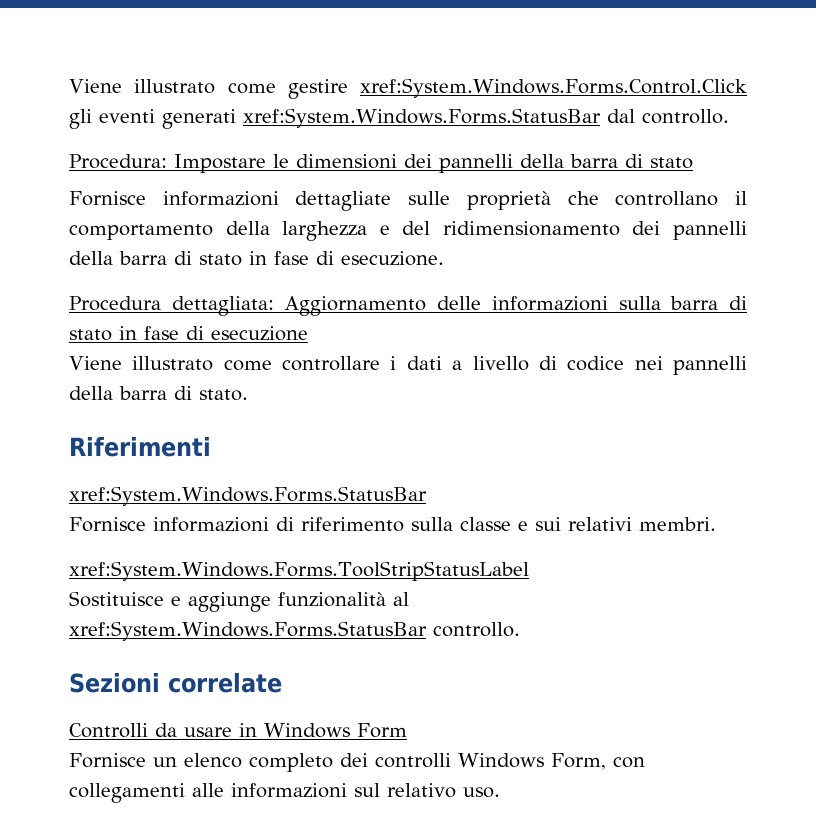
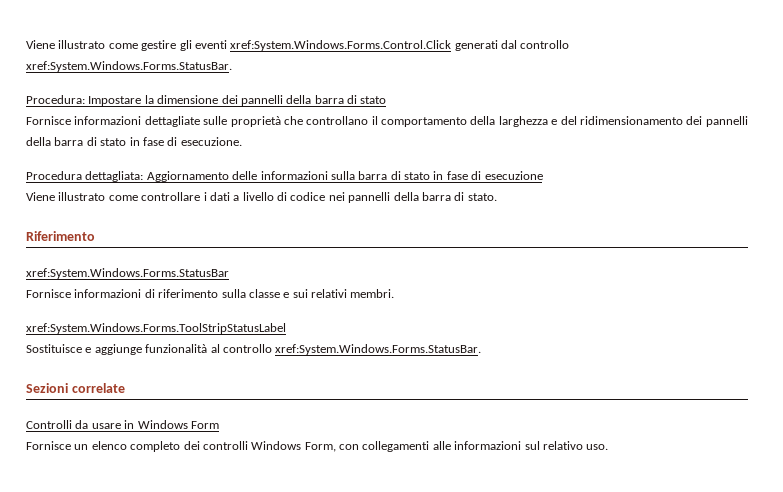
[360,78,747,98] xref:System.Windows.Forms.Control.Click -> (177, 45) none
[162,108,729,129] generati xref:System.Windows.Forms.StatusBar dal controllo. -> [230,40,570,51] [26,61,232,72] xref:System.Windows.Forms.Control.Click generati dal controllo xref:System.Windows.Forms.StatusBar.
[273,154,397,169] le dimensioni -> [144,95,219,104] la dimensione
[69,437,211,457] Riferimenti -> [26,231,95,241] Riferimento
[69,621,520,641] xref:System.Windows.Forms.StatusBar controllo. -> [222,344,482,355] controllo xref:System.Windows.Forms.StatusBar.

